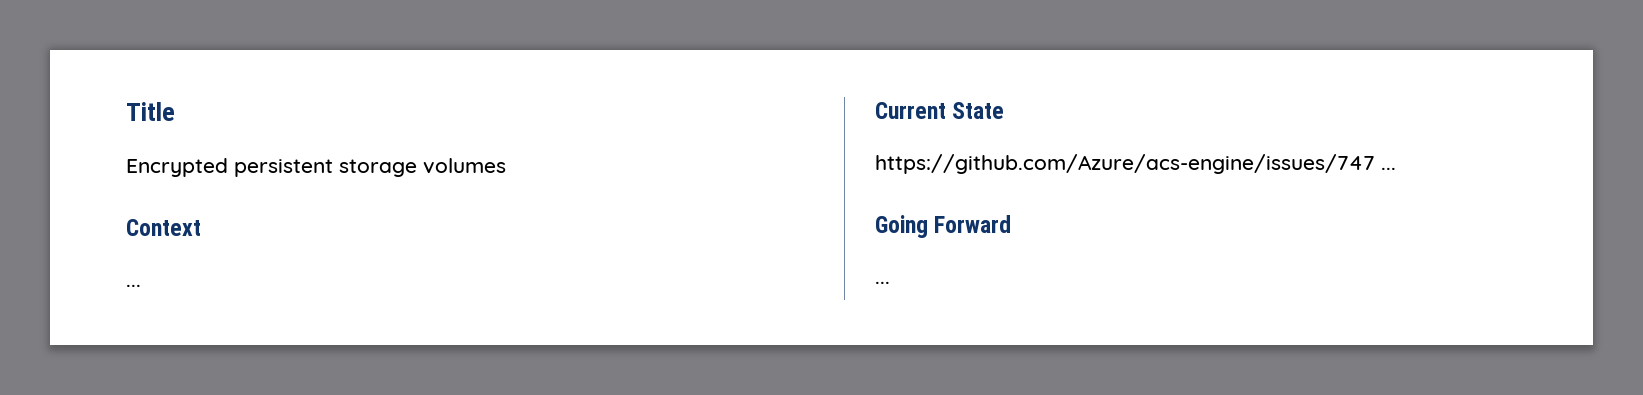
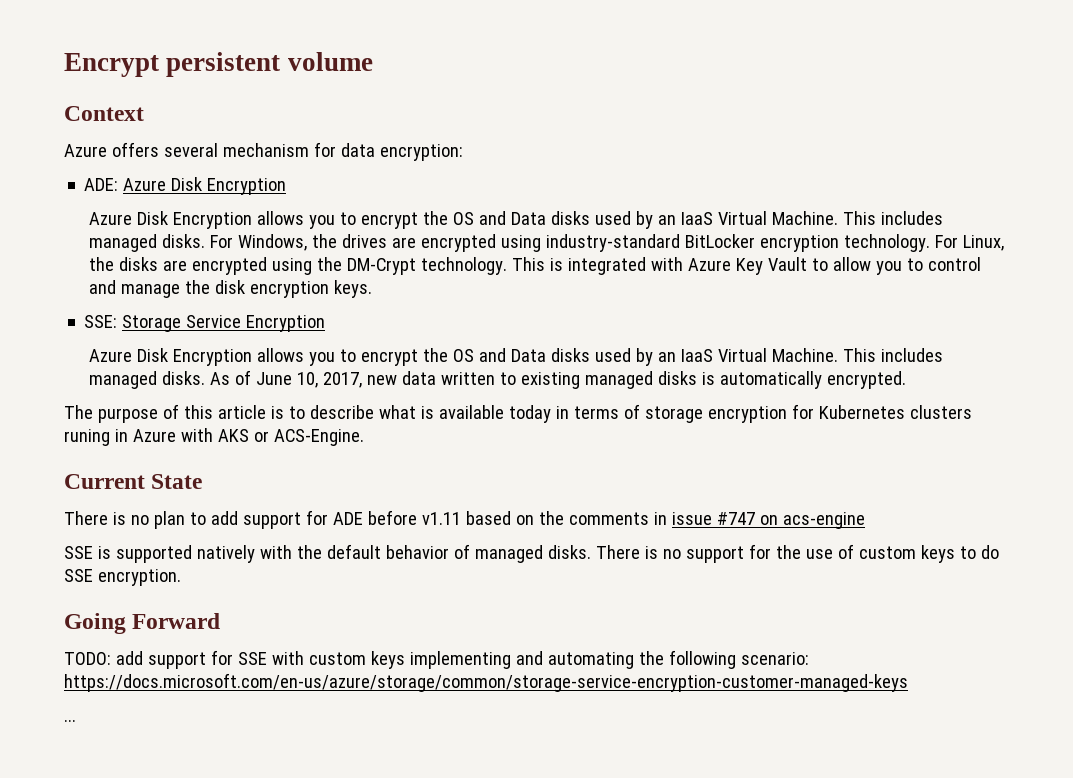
[126,102,175,121] [126,158,506,177] [126,219,201,236] [126,284,141,287] [875,102,1005,119] [875,154,1396,174] [875,215,1012,238] Title // Encrypted persistent storage volumes // Context // ... // Current State // https://github.com/Azure/acs-engine/issues/747 ... // Going Forward -> [64,52,373,77] [64,106,144,121] [64,142,463,161] [84,177,287,195] [88,211,943,229] [88,234,1004,252] [88,257,981,275] [88,280,372,298] [84,315,326,332] [88,348,943,366] [88,370,906,389] [64,404,972,423] [64,428,364,446] [64,474,203,489] [64,510,865,529] [64,544,999,563] [64,569,181,586] [64,613,221,634] [64,650,809,669] [64,673,908,692] Encrypt persistent volume // Context // Azure offers several mechanism for data encryption: // ADE: Azure Disk Encryption // Azure Disk Encryption allows you to encrypt the OS and Data disks used by an IaaS Virtual Machine. This includes managed disks. For Windows, the drives are encrypted using industry-standard BitLocker encryption technology. For Linux, the disks are encrypted using the DM-Crypt technology. This is integrated with Azure Key Vault to allow you to control and manage the disk encryption keys. // SSE: Storage Service Encryption // Azure Disk Encryption allows you to encrypt the OS and Data disks used by an IaaS Virtual Machine. This includes managed disks. As of June 10, 2017, new data written to existing managed disks is automatically encrypted. // The purpose of this article is to describe what is available today in terms of storage encryption for Kubernetes clusters runing in Azure with AKS or ACS-Engine. // Current State // There is no plan to add support for ADE before v1.11 based on the comments in issue #747 on acs-engine // SSE is supported natively with the default behavior of managed disks. There is no support for the use of custom keys to do SSE encryption. // Going Forward // TODO: add support for SSE with custom keys implementing and automating the following scenario: https://docs.microsoft.com/en-us/azure/storage/common/storage-service-encryption-customer-managed-keys

